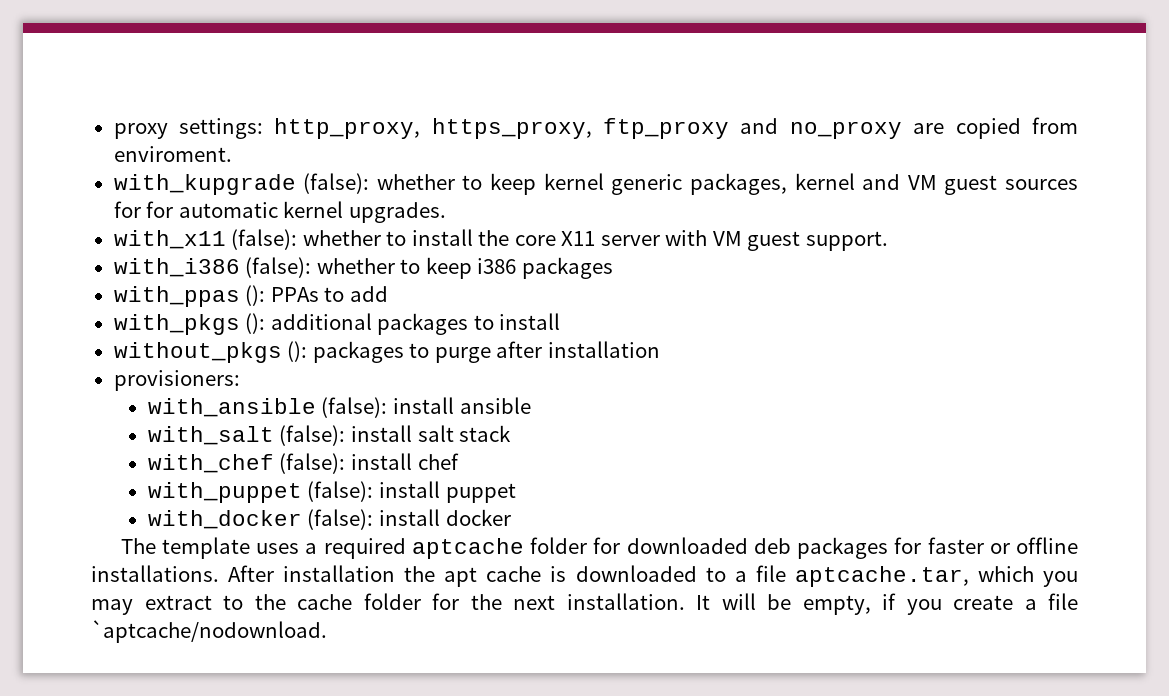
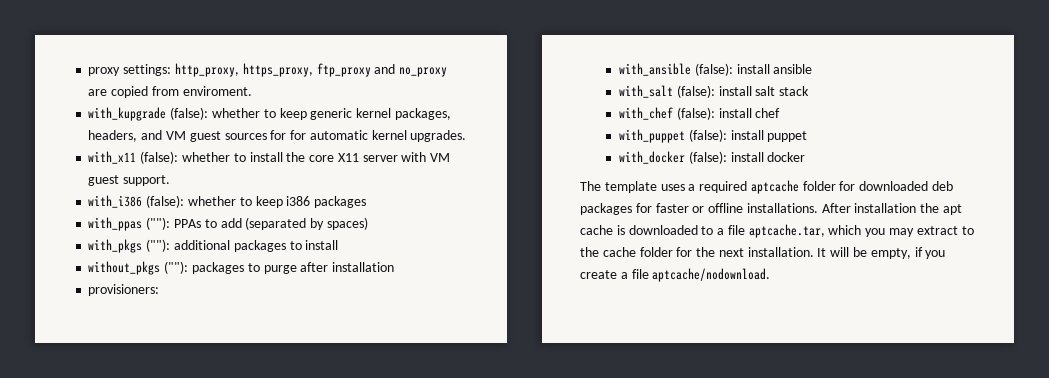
[543,173,855,195] kernel generic packages, kernel -> [310,108,451,120] [88,130,138,142] generic kernel packages, headers,
[245,285,266,306] (): -> [146,217,171,230] (""):
(388, 294) none -> [245,217,368,230] (separated by spaces)
[245,313,266,334] (): -> [146,239,171,252] (""):
[287,341,308,362] (): -> [164,261,189,274] (""):
[91,620,327,643] `aptcache/nodownload. -> [652,268,771,282] aptcache/nodownload.

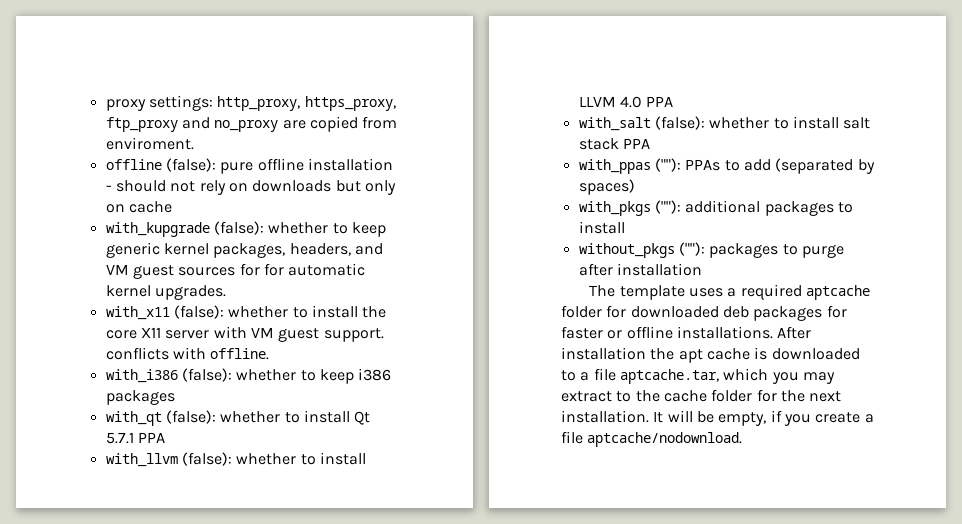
(252, 91) none -> [105,158,393,174] [105,180,396,195] [105,201,172,213] // offline (false): pure offline installation - should not rely on downloads but only on cache
(171, 180) none -> [105,347,270,360] conflicts with offline.
(367, 202) none -> [105,410,371,426] [105,432,165,444] [105,452,366,467] [578,96,674,108] [578,116,871,131] [578,138,650,150] // with_qt (false): whether to install Qt 5.7.1 PPA // with_llvm (false): whether to install LLVM 4.0 PPA // with_salt (false): whether to install salt stack PPA
[88,284,160,296] [619,63,813,76] [619,85,810,98] [619,107,781,120] [619,129,808,143] [619,151,806,164] // provisioners: // with_ansible (false): install ansible // with_salt (false): install salt stack // with_chef (false): install chef // with_puppet (false): install puppet // with_docker (false): install docker -> (702, 269) none

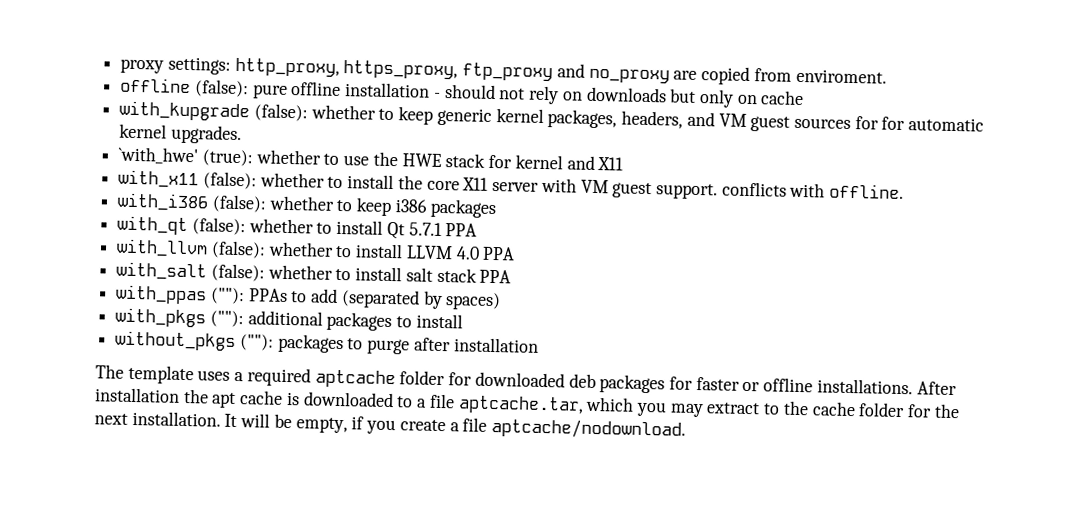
(226, 292) none -> [118,146,624,171] // `with_hwe' (true): whether to use the HWE stack for kernel and X11

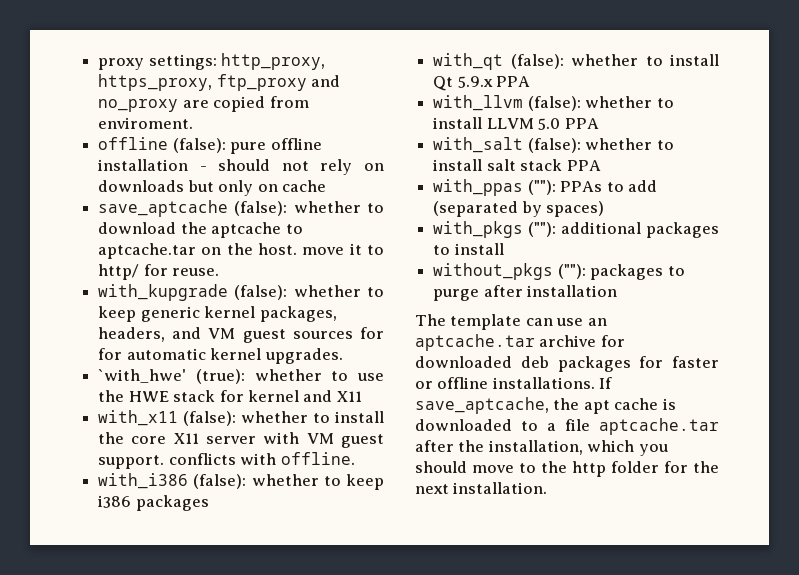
(805, 98) none -> [98,200,385,217] [98,222,303,238] [98,243,384,259] [98,264,220,280] // save_aptcache (false): whether to download the aptcache to aptcache.tar on the host. move it to http/ for reuse.
[408,222,442,236] 5.7.1 -> [457,76,493,88] 5.9.x
[455,246,480,260] 4.0 -> [538,118,561,130] 5.0
[197,367,446,389] uses a required aptcache folder -> [525,318,607,326] [415,334,597,351] can use an aptcache.tar archive
[916,381,957,396] [95,387,180,403] After installation -> [599,377,613,389] [415,397,549,414] If save_aptcache,
[457,395,761,418] aptcache.tar, which you may extract -> [599,418,719,435] [415,440,668,456] [415,461,514,473] aptcache.tar after the installation, which you should move
[811,401,856,417] cache -> [572,461,606,477] http
[224,413,686,440] It will be empty, if you create a file aptcache/nodownload. -> (548, 488) none

